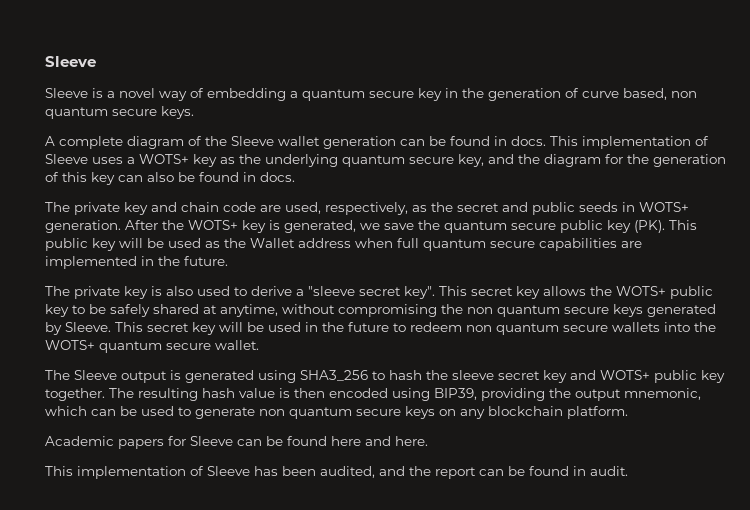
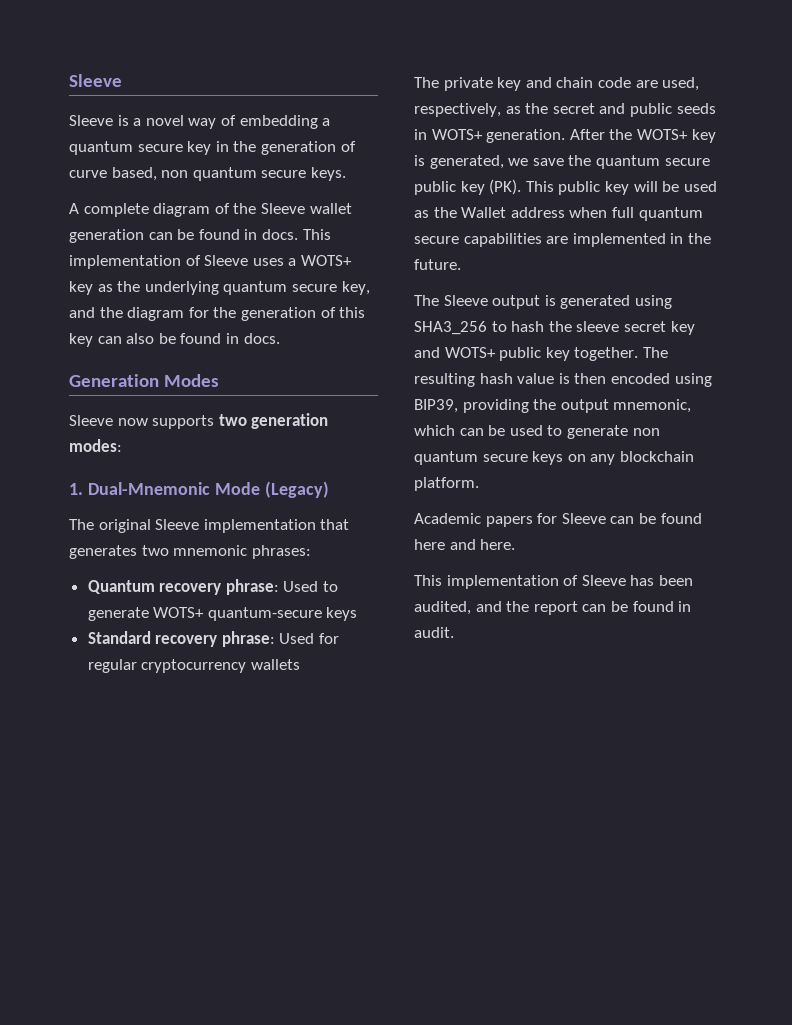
(295, 177) none -> [69,374,219,387] [69,413,329,429] [69,439,122,452] [69,481,329,498] [69,519,350,533] [69,545,311,559] [87,579,339,595] [87,607,358,621] [87,631,340,647] [87,659,300,673] // Generation Modes // Sleeve now supports two generation modes: // 1. Dual-Mnemonic Mode (Legacy) // The original Sleeve implementation that generates two mnemonic phrases: // Quantum recovery phrase: Used to generate WOTS+ quantum-secure keys // Standard recovery phrase: Used for regular cryptocurrency wallets
[45,286,713,299] [45,304,716,317] [45,322,716,335] [45,340,259,353] // The private key is also used to derive a "sleeve secret key". This secret key allows the WOTS+ public key to be safely shared at anytime, without compromising the non quantum secure keys generated by Sleeve. This secret key will be used in the future to redeem non quantum secure wallets into the WOTS+ quantum secure wallet. -> (461, 264) none

